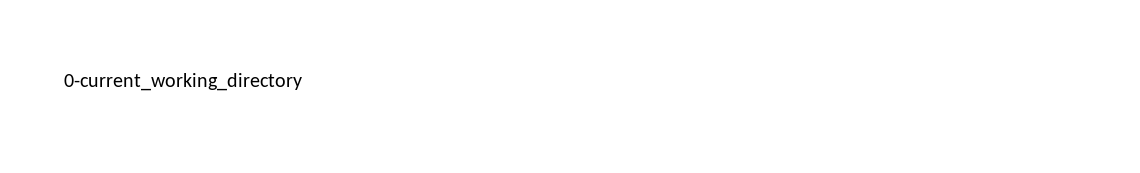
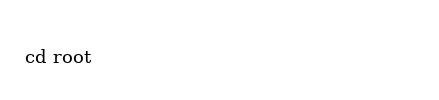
[64,73,302,91] 0-current_working_directory -> [25,49,92,63] cd root

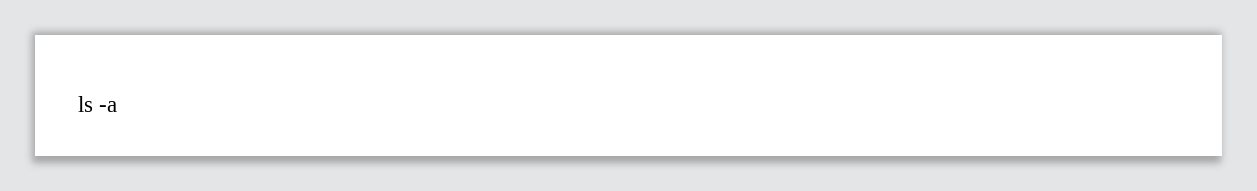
[25,49,92,63] cd root -> [78,96,118,112] ls -a

